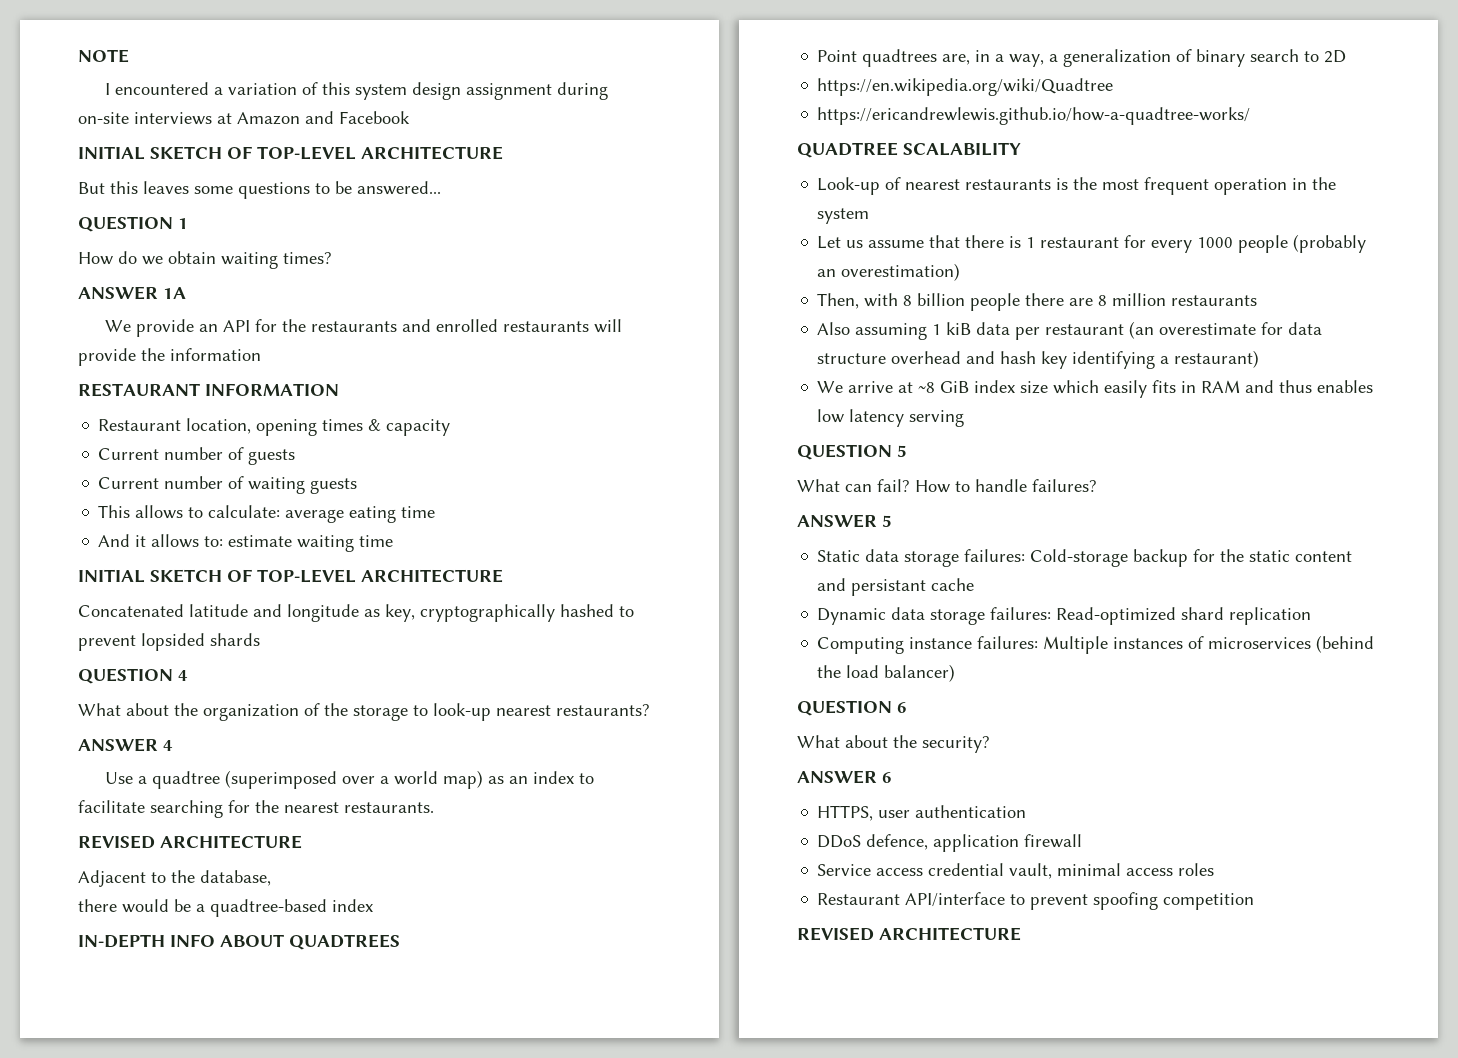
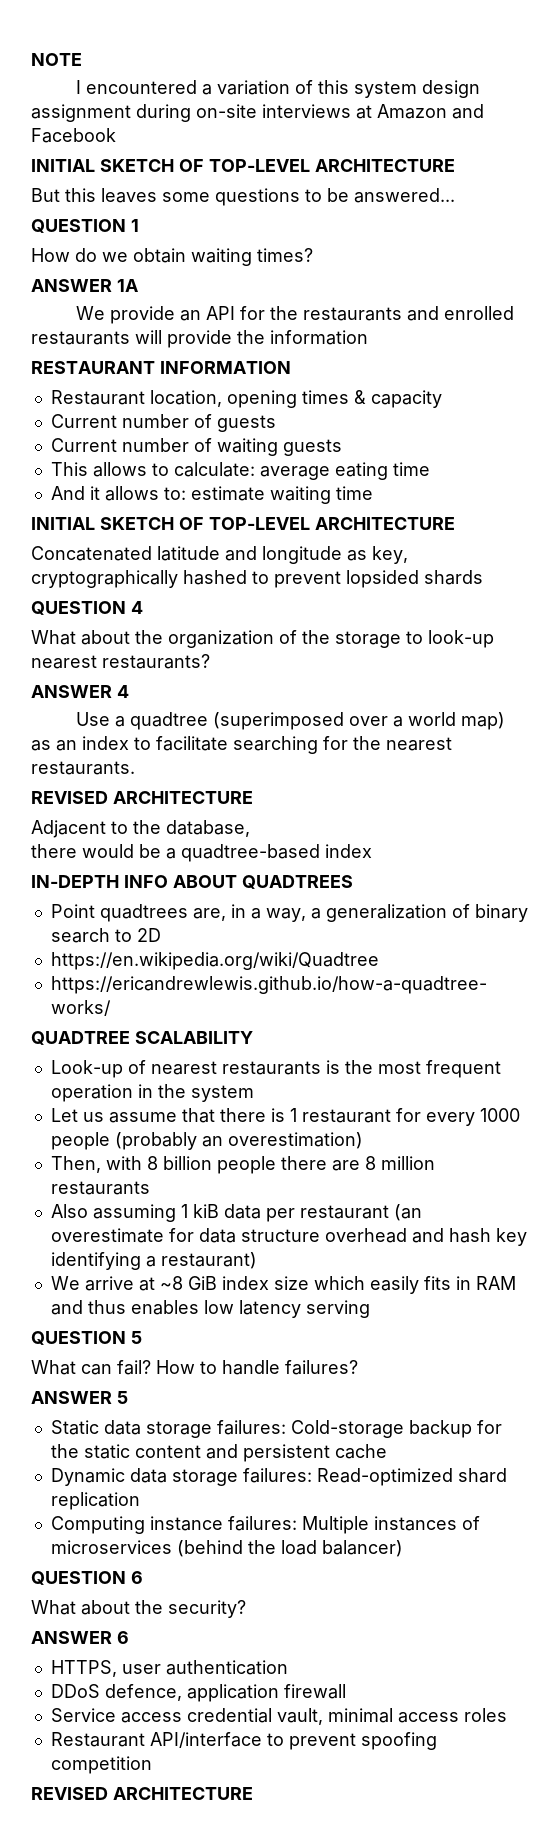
[851,579,927,596] persistant -> [242,1444,330,1462] persistent

